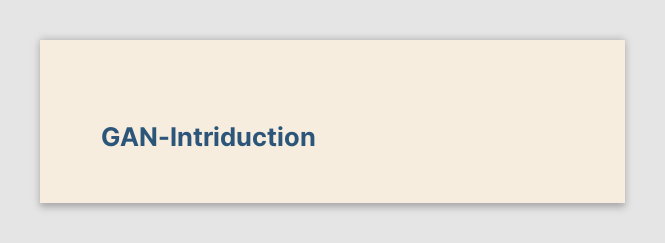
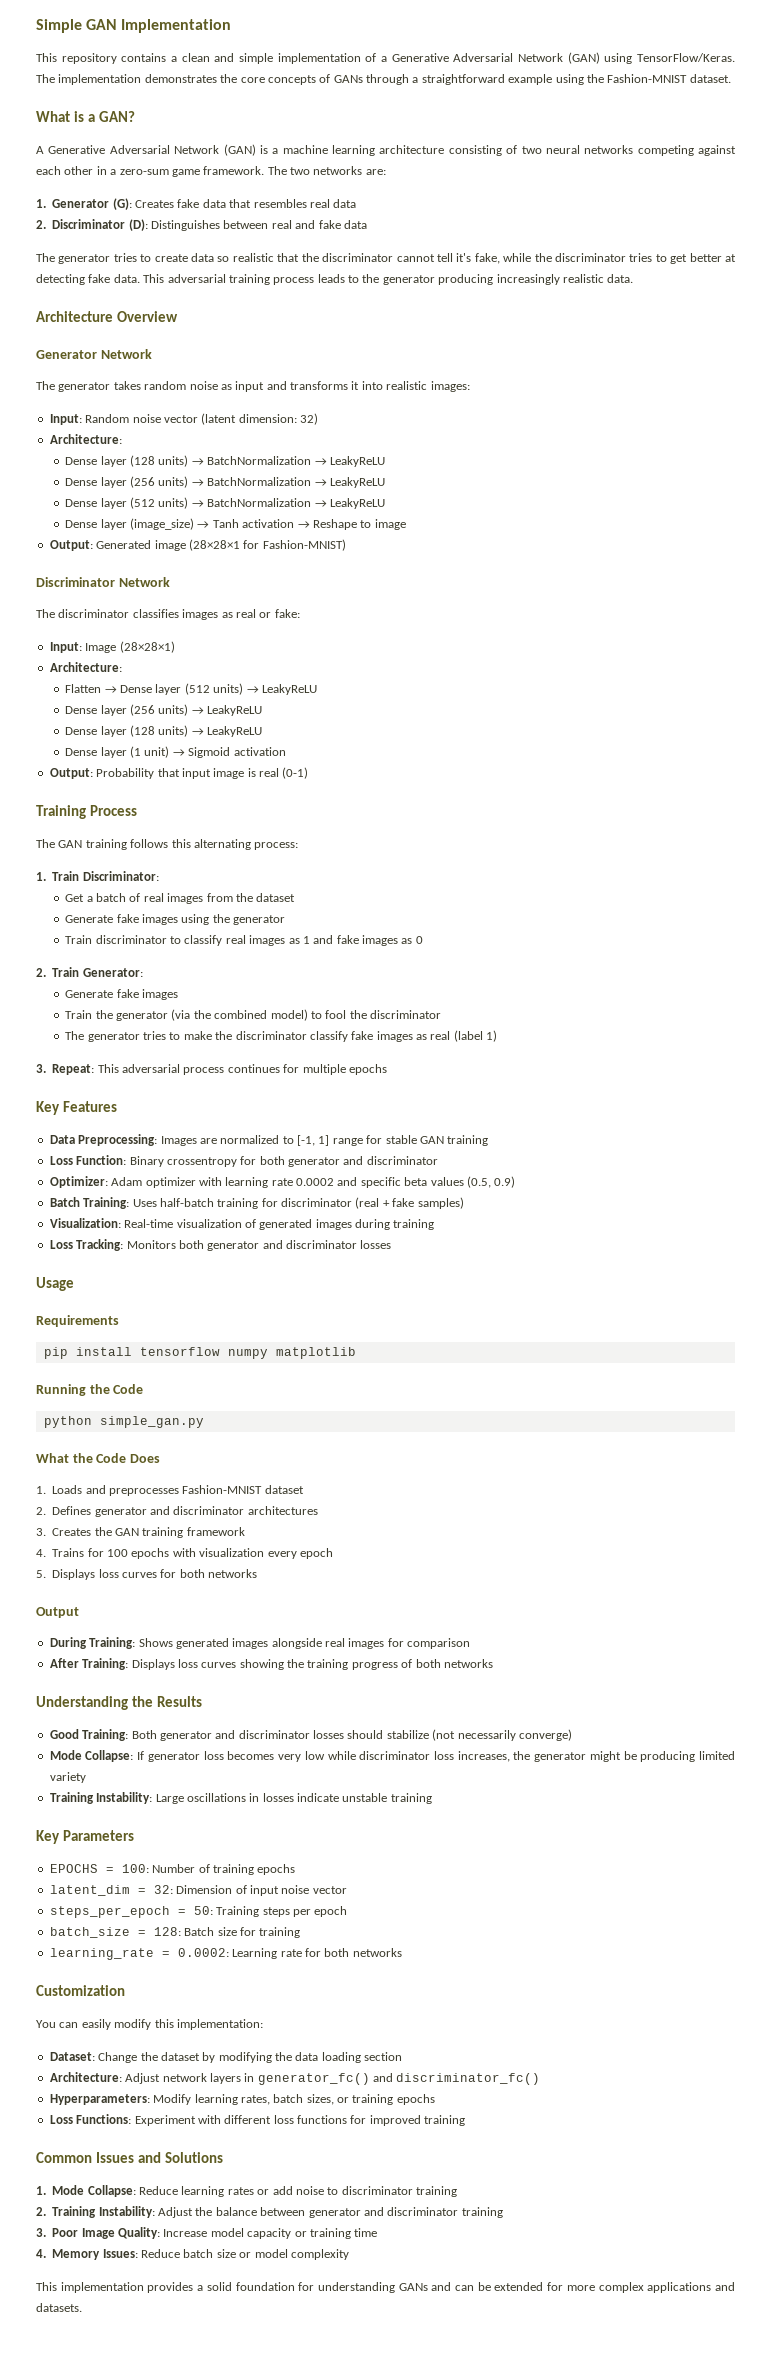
[101,126,316,147] GAN-Intriduction -> [36,19,232,33] [36,52,735,64] [36,74,731,85] [36,111,135,122] [36,144,736,156] [36,166,386,177] [36,198,357,210] [36,219,367,231] [36,253,736,264] [36,274,634,285] [36,311,178,322] [36,349,152,359] [36,381,470,392] [49,413,318,425] [49,434,122,444] [65,455,385,467] [65,476,385,488] [65,497,385,509] [65,518,406,530] [49,539,346,551] [36,577,170,587] [36,609,300,620] [49,641,175,653] [49,662,122,672] [65,683,317,695] [65,704,263,716] [65,725,263,737] [65,746,286,758] [49,767,309,779] [36,805,137,819] [36,839,299,850] [36,871,159,881] [65,893,296,904] [65,914,286,925] [65,935,423,946] [36,967,143,977] [65,989,179,1000] [65,1009,442,1021] [65,1030,498,1042] [36,1064,387,1075] [36,1101,117,1115] [49,1134,489,1146] [49,1155,438,1167] [49,1176,516,1188] [49,1197,464,1209] [49,1218,435,1230] [49,1239,392,1251] [36,1277,74,1291] [36,1315,119,1327] [43,1347,356,1359] [36,1384,144,1396] [43,1416,204,1428] [36,1453,160,1463] [36,1485,304,1496] [36,1506,318,1517] [36,1527,245,1538] [36,1548,333,1559] [36,1569,258,1580] [36,1607,79,1618] [49,1637,471,1649] [49,1658,493,1670] [36,1696,202,1710] [49,1729,572,1741] [49,1750,736,1762] [49,1772,86,1783] [49,1792,432,1804] [36,1830,134,1844] [49,1864,296,1875] [49,1885,347,1896] [49,1906,348,1918] [49,1927,301,1938] [49,1948,402,1960] [36,1985,125,1996] [36,2019,263,2030] [49,2052,403,2063] [49,2072,541,2085] [49,2094,435,2105] [49,2114,466,2126] [36,2152,223,2163] [36,2185,457,2197] [36,2206,503,2218] [36,2227,378,2239] [36,2249,349,2260] [36,2282,735,2293] [36,2303,82,2312] Simple GAN Implementation // This repository contains a clean and simple implementation of a Generative Adversarial Network (GAN) using TensorFlow/Keras. The implementation demonstrates the core concepts of GANs through a straightforward example using the Fashion-MNIST dataset. // What is a GAN? // A Generative Adversarial Network (GAN) is a machine learning architecture consisting of two neural networks competing against each other in a zero-sum game framework. The two networks are: // 1. Generator (G): Creates fake data that resembles real data // 2. Discriminator (D): Distinguishes between real and fake data // The generator tries to create data so realistic that the discriminator cannot tell it's fake, while the discriminator tries to get better at detecting fake data. This adversarial training process leads to the generator producing increasingly realistic data. // Architecture Overview // Generator Network // The generator takes random noise as input and transforms it into realistic images: // Input: Random noise vector (latent dimension: 32) // Architecture: // Dense layer (128 units) → BatchNormalization → LeakyReLU // Dense layer (256 units) → BatchNormalization → LeakyReLU // Dense layer (512 units) → BatchNormalization → LeakyReLU // Dense layer (image_size) → Tanh activation → Reshape to image // Output: Generated image (28×28×1 for Fashion-MNIST) // Discriminator Network // The discriminator classifies images as real or fake: // Input: Image (28×28×1) // Architecture: // Flatten → Dense layer (512 units) → LeakyReLU // Dense layer (256 units) → LeakyReLU // Dense layer (128 units) → LeakyReLU // Dense layer (1 unit) → Sigmoid activation // Output: Probability that input image is real (0-1) // Training Process // The GAN training follows this alternating process: // 1. Train Discriminator: // Get a batch of real images from the dataset // Generate fake images using the generator // Train discriminator to classify real images as 1 and fake images as 0 // 2. Train Generator: // Generate fake images // Train the generator (via the combined model) to fool the discriminator // The generator tries to make the discriminator classify fake images as real (label 1) // 3. Repeat: This adversarial process continues for multiple epochs // Key Features // Data Preprocessing: Images are normalized to [-1, 1] range for stable GAN training // Loss Function: Binary crossentropy for both generator and discriminator // Optimizer: Adam optimizer with learning rate 0.0002 and specific beta values (0.5, 0.9) // Batch Training: Uses half-batch training for discriminator (real + fake samples) // Visualization: Real-time visualization of generated images during training // Loss Tracking: Monitors both generator and discriminator losses // Usage // Requirements // pip install tensorflow numpy matplotlib // Running the Code // python simple_gan.py // What the Code Does // 1. Loads and preprocesses Fashion-MNIST dataset // 2. Defines generator and discriminator architectures // 3. Creates the GAN training framework // 4. Trains for 100 epochs with visualization every epoch // 5. Displays loss curves for both networks // Output // During Training: Shows generated images alongside real images for comparison // After Training: Displays loss curves showing the training progress of both networks // Understanding the Results // Good Training: Both generator and discriminator losses should stabilize (not necessarily converge) // Mode Collapse: If generator loss becomes very low while discriminator loss increases, the generator might be producing limited variety // Training Instability: Large oscillations in losses indicate unstable training // Key Parameters // EPOCHS = 100: Number of training epochs // latent_dim = 32: Dimension of input noise vector // steps_per_epoch = 50: Training steps per epoch // batch_size = 128: Batch size for training // learning_rate = 0.0002: Learning rate for both networks // Customization // You can easily modify this implementation: // Dataset: Change the dataset by modifying the data loading section // Architecture: Adjust network layers in generator_fc() and discriminator_fc() // Hyperparameters: Modify learning rates, batch sizes, or training epochs // Loss Functions: Experiment with different loss functions for improved training // Common Issues and Solutions // 1. Mode Collapse: Reduce learning rates or add noise to discriminator training // 2. Training Instability: Adjust the balance between generator and discriminator training // 3. Poor Image Quality: Increase model capacity or training time // 4. Memory Issues: Reduce batch size or model complexity // This implementation provides a solid foundation for understanding GANs and can be extended for more complex applications and datasets.

